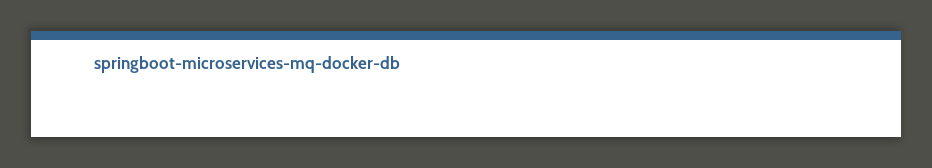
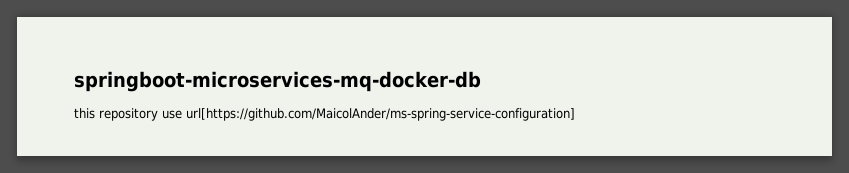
(400, 64) none -> [74,108,575,121] // this repository use url[https://github.com/MaicolAnder/ms-spring-service-configuration]

